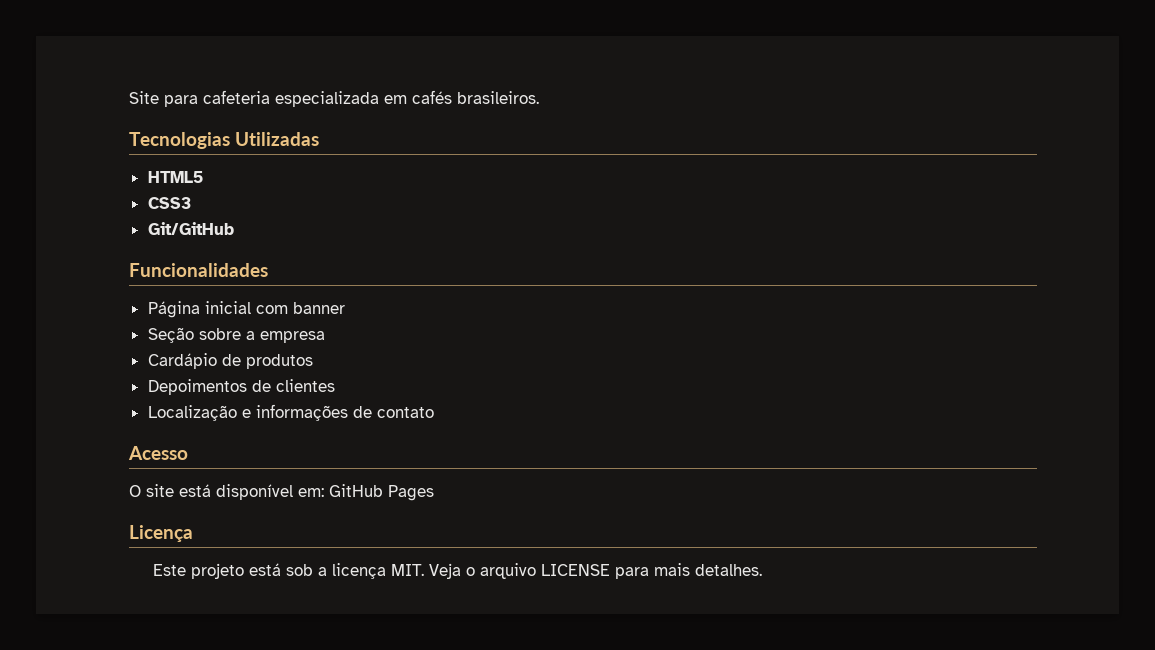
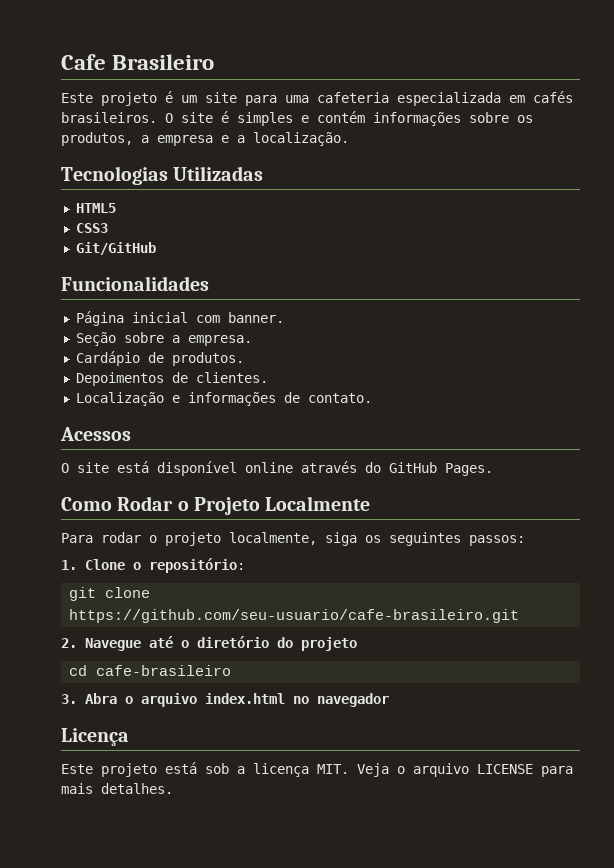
[129,91,198,107] Site para -> [61,54,215,70] [61,91,309,106] Cafe Brasileiro // Este projeto é um site para uma
(539, 97) none -> [165,111,533,126] [61,132,349,146] O site é simples e contém informações sobre os produtos, a empresa e a localização.
[292,302,345,314] banner -> [227,312,284,323] banner.
[259,331,325,343] empresa -> [187,335,252,346] empresa.
[245,354,313,369] produtos -> [171,352,244,366] produtos.
[275,379,335,392] clientes -> [195,372,268,383] clientes.
[376,407,434,418] [128,446,188,460] contato // Acesso -> [307,393,372,403] [60,427,131,441] contato. // Acessos
[298,484,434,501] em: GitHub Pages -> [245,461,493,476] [61,496,371,515] [61,532,525,546] [61,558,246,573] [69,587,151,601] [69,609,520,623] [61,636,358,651] [69,665,232,676] [61,693,390,707] online através do GitHub Pages. // Como Rodar o Projeto Localmente // Para rodar o projeto localmente, siga os seguintes passos: // 1. Clone o repositório: // git clone https://github.com/seu-usuario/cafe-brasileiro.git // 2. Navegue até o diretório do projeto // cd cafe-brasileiro // 3. Abra o arquivo index.html no navegador

